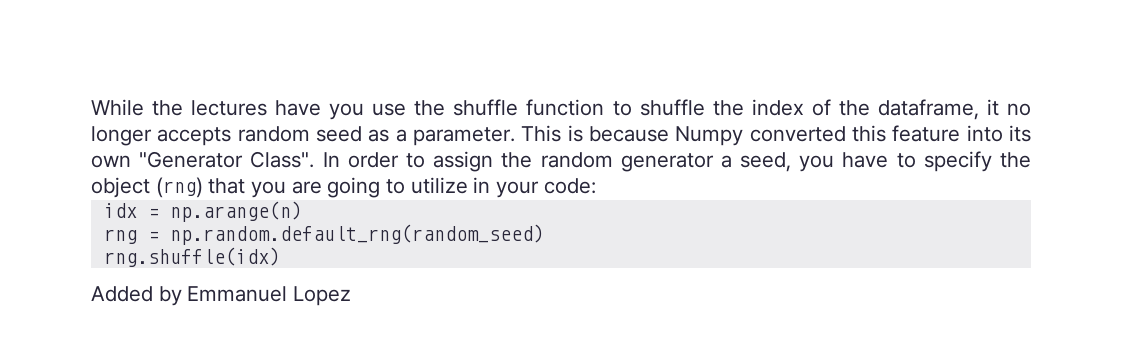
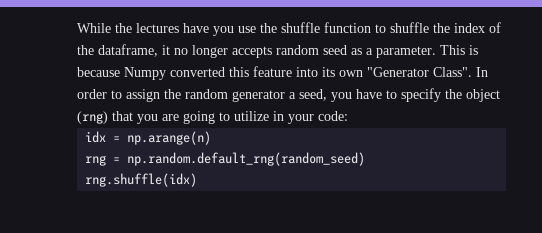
[91,286,352,306] // Added by Emmanuel Lopez -> (198, 180) none

